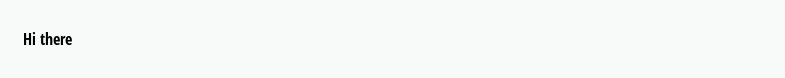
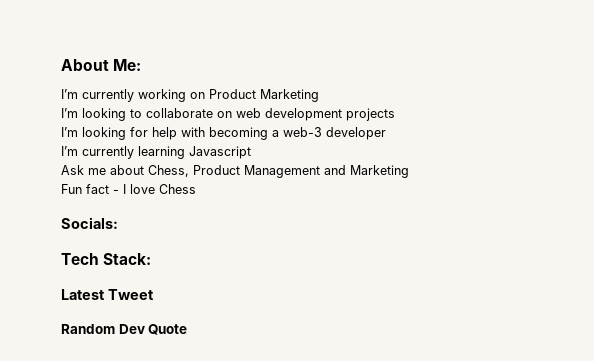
[23,32,73,45] Hi there -> [61,59,142,71] [61,89,319,102] [61,108,395,121] [61,127,386,140] [61,146,251,159] [61,165,409,178] [61,184,196,194] [61,217,118,229] [61,253,152,265] [61,289,154,300] [61,324,188,335] About Me: // I’m currently working on Product Marketing // I’m looking to collaborate on web development projects // I’m looking for help with becoming a web-3 developer // I’m currently learning Javascript // Ask me about Chess, Product Management and Marketing // Fun fact - I love Chess // Socials: // Tech Stack: // Latest Tweet // Random Dev Quote

